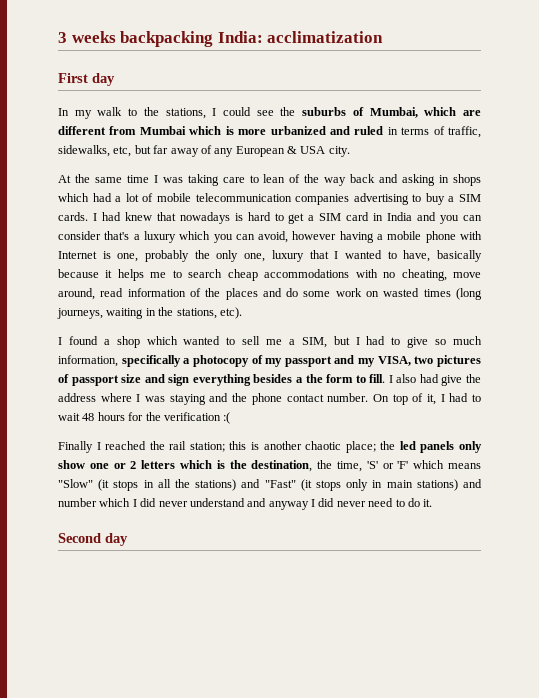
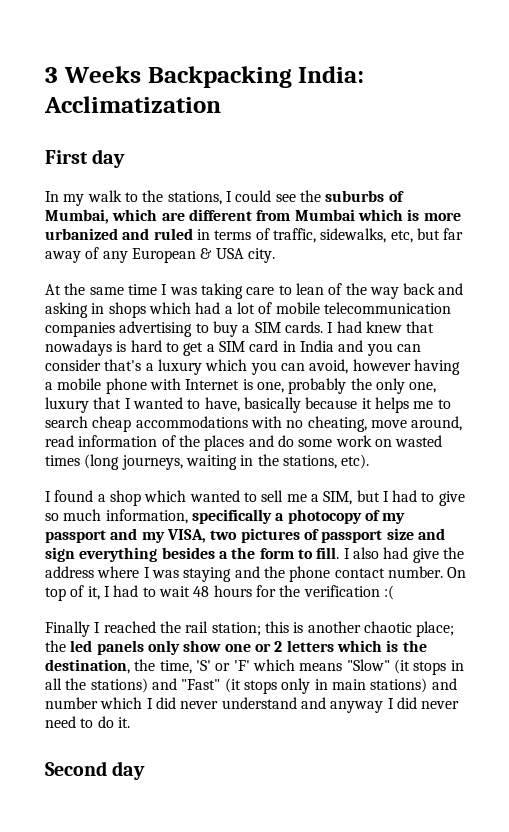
[71,31,384,47] weeks backpacking India: acclimatization -> [63,66,365,88] [44,96,221,113] Weeks Backpacking India: Acclimatization

